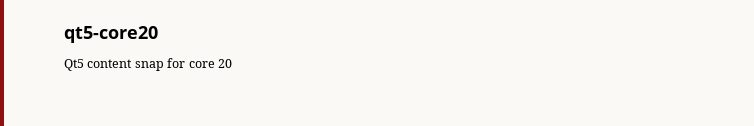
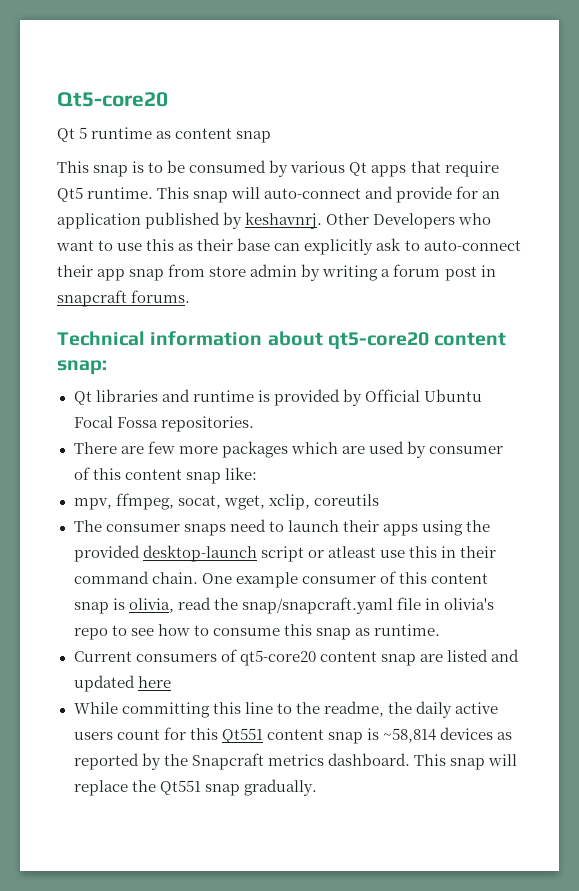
[64,26,158,43] [64,58,232,71] qt5-core20 // Qt5 content snap for core 20 -> [57,92,168,107] [57,127,272,143] [57,160,499,177] [57,186,501,203] [57,212,492,229] [56,238,521,255] [57,264,496,281] [57,290,191,307] [57,331,507,350] [57,360,107,375] [73,389,482,406] [73,416,254,432] [73,441,503,458] [73,467,257,484] [73,493,379,510] [73,519,490,536] [73,545,496,562] [73,571,488,588] [73,597,494,614] [73,624,440,640] [73,649,519,666] [73,675,171,692] [73,701,498,718] [73,727,512,744] [73,753,517,770] [73,779,317,796] Qt5-core20 // Qt 5 runtime as content snap // This snap is to be consumed by various Qt apps that require Qt5 runtime. This snap will auto-connect and provide for an application published by keshavnrj. Other Developers who want to use this as their base can explicitly ask to auto-connect their app snap from store admin by writing a forum post in snapcraft forums. // Technical information about qt5-core20 content snap: // Qt libraries and runtime is provided by Official Ubuntu Focal Fossa repositories. // There are few more packages which are used by consumer of this content snap like: // mpv, ffmpeg, socat, wget, xclip, coreutils // The consumer snaps need to launch their apps using the provided desktop-launch script or atleast use this in their command chain. One example consumer of this content snap is olivia, read the snap/snapcraft.yaml file in olivia's repo to see how to consume this snap as runtime. // Current consumers of qt5-core20 content snap are listed and updated here // While committing this line to the readme, the daily active users count for this Qt551 content snap is ~58,814 devices as reported by the Snapcraft metrics dashboard. This snap will replace the Qt551 snap gradually.

